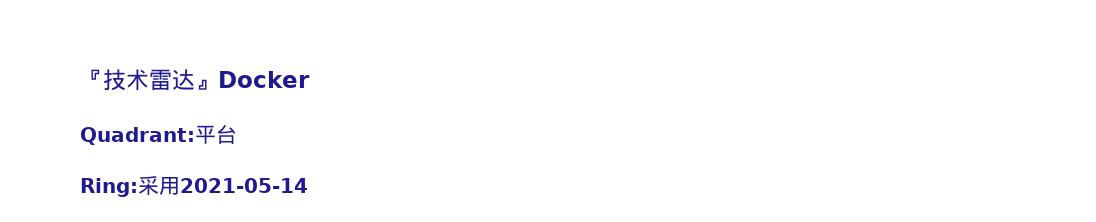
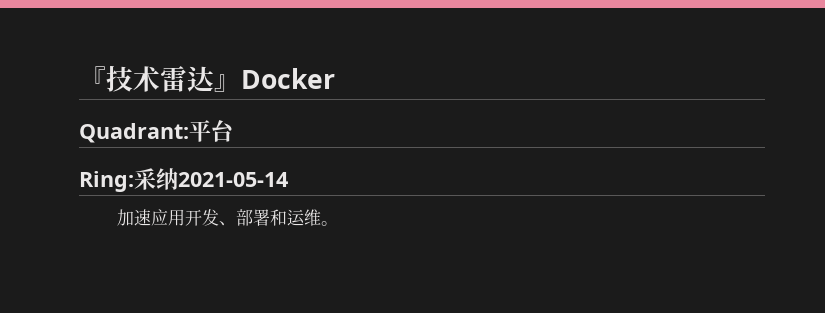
[159,177,308,195] 用2021-05-14 -> [156,168,288,190] [117,209,339,226] 纳2021-05-14 // 加速应用开发、部署和运维。

